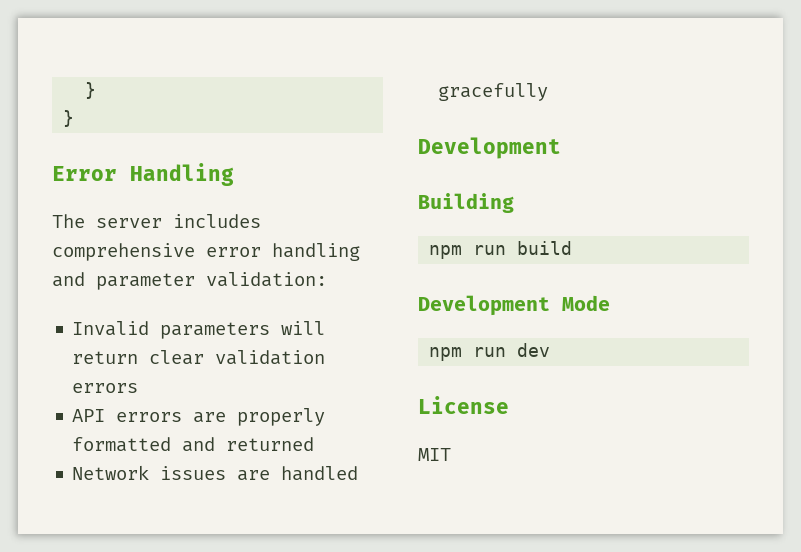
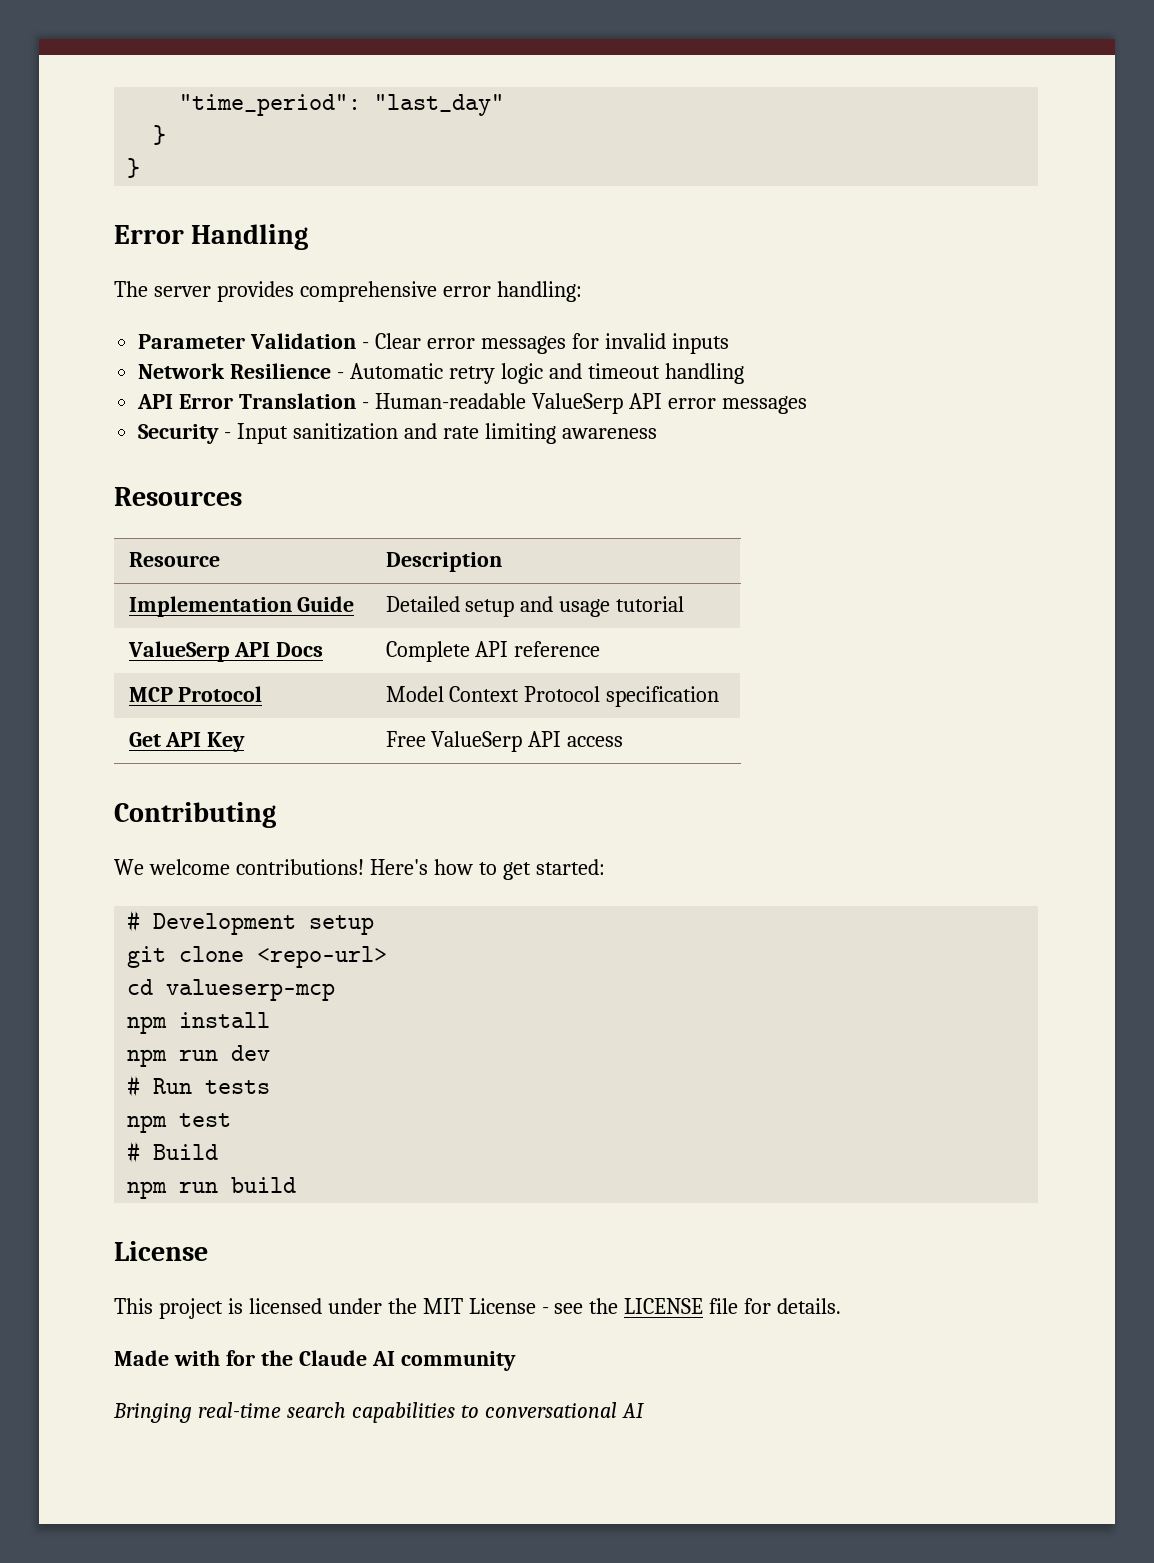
(85, 90) none -> [179,94,505,116] "time_period": "last_day" //
[173,214,261,228] includes -> [216,281,294,302] provides
[272,243,360,261] [52,272,327,290] [72,321,326,339] [72,350,326,365] [72,383,139,393] [72,408,326,426] [72,437,315,452] [72,465,359,481] [438,83,549,101] [418,137,561,159] [418,193,514,213] [429,241,573,259] [418,295,610,316] [429,343,551,361] [418,396,509,414] [418,448,451,461] handling and parameter validation: // Invalid parameters will return clear validation errors // API errors are properly formatted and returned // Network issues are handled gracefully // Development // Building // npm run build // Development Mode // npm run dev // License // MIT -> [496,281,582,302] [138,333,729,354] [138,363,744,384] [137,393,807,414] [138,423,657,444] [114,487,242,506] [128,552,220,567] [385,552,502,572] [128,596,355,617] [385,596,685,617] [127,641,324,662] [385,641,601,662] [128,686,263,702] [385,686,720,707] [128,732,246,752] [385,731,624,752] [114,802,276,828] [114,859,605,880] [127,910,375,935] [127,946,388,968] [127,979,336,1001] [127,1012,271,1034] [127,1045,271,1067] [127,1075,271,1097] [127,1113,232,1133] [127,1141,219,1163] [127,1177,297,1199] [114,1241,208,1261] [114,1298,842,1319] [114,1350,516,1371] [113,1402,644,1423] handling: // Parameter Validation - Clear error messages for invalid inputs // Network Resilience - Automatic retry logic and timeout handling // API Error Translation - Human-readable ValueSerp API error messages // Security - Input sanitization and rate limiting awareness // Resources // Resource | Description // Implementation Guide | Detailed setup and usage tutorial // ValueSerp API Docs | Complete API reference // MCP Protocol | Model Context Protocol specification // Get API Key | Free ValueSerp API access // Contributing // We welcome contributions! Here's how to get started: // # Development setup // git clone <repo-url> // cd valueserp-mcp // npm install // npm run dev // # Run tests // npm test // # Build // npm run build // License // This project is licensed under the MIT License - see the LICENSE file for details. // Made with for the Claude AI community // Bringing real-time search capabilities to conversational AI

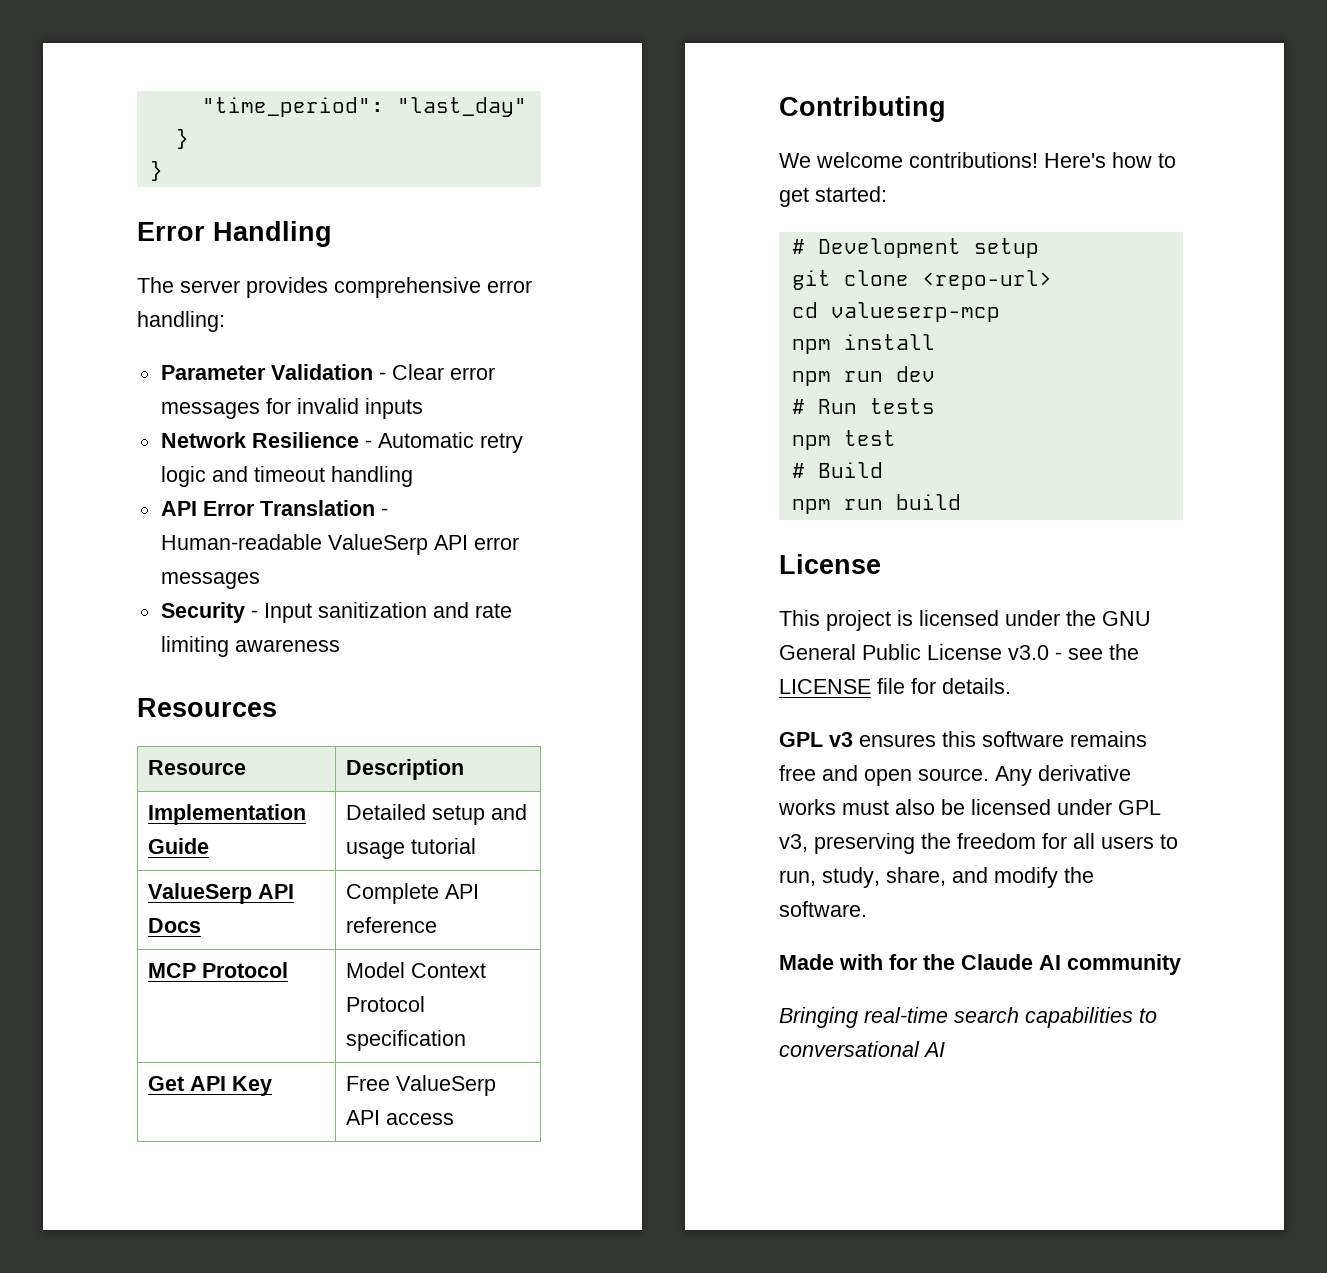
[422,1298,536,1314] MIT License -> [1102,611,1151,626] [779,644,1049,660] GNU General Public License v3.0
(842, 1306) none -> [779,731,1147,747] [779,765,1131,786] [778,799,1161,815] [779,833,1178,854] [779,867,1094,888] [779,901,867,917] // GPL v3 ensures this software remains free and open source. Any derivative works must also be licensed under GPL v3, preserving the freedom for all users to run, study, share, and modify the software.

